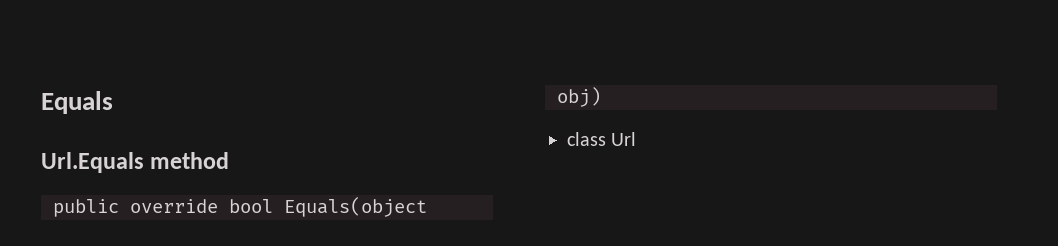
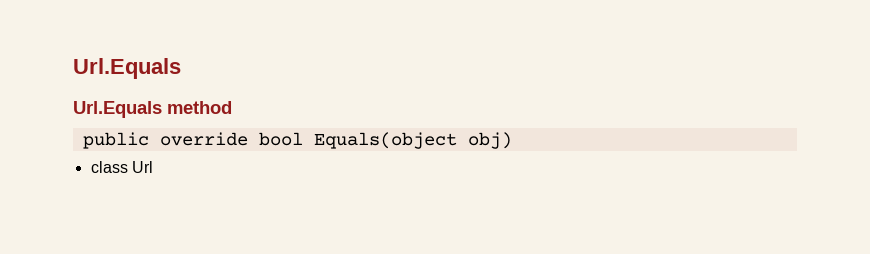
[41,91,113,114] Equals -> [73,58,181,79] Url.Equals

